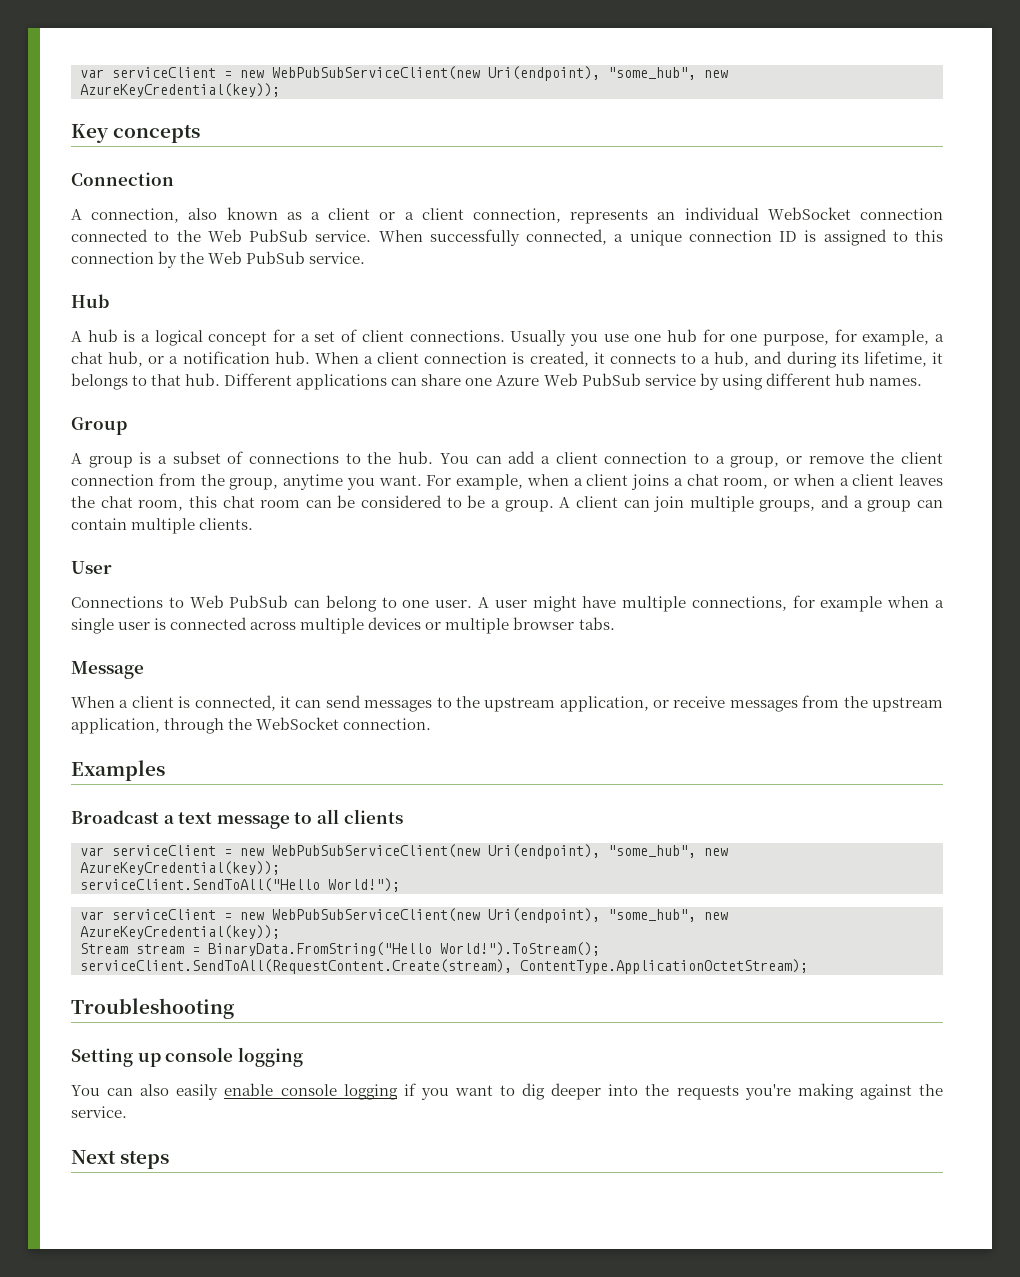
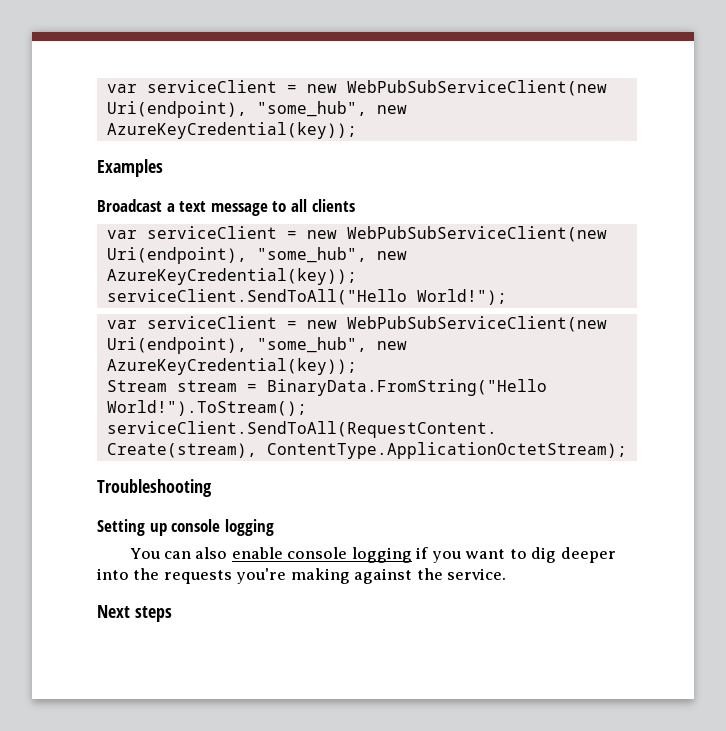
[80,66,728,81] [80,83,280,97] [71,124,201,143] [71,172,174,186] [71,207,944,224] [71,229,943,246] [71,251,366,268] [71,294,109,308] [71,329,944,346] [71,351,943,368] [71,373,922,390] [71,417,127,435] [71,451,943,468] [71,473,943,490] [71,495,943,512] [71,518,254,534] [71,561,112,574] [71,595,945,612] [71,617,615,634] [71,661,144,679] [71,695,944,712] [71,717,432,734] var serviceClient = new WebPubSubServiceClient(new Uri(endpoint), "some_hub", new AzureKeyCredential(key)); // Key concepts // Connection // A connection, also known as a client or a client connection, represents an individual WebSocket connection connected to the Web PubSub service. When successfully connected, a unique connection ID is assigned to this connection by the Web PubSub service. // Hub // A hub is a logical concept for a set of client connections. Usually you use one hub for one purpose, for example, a chat hub, or a notification hub. When a client connection is created, it connects to a hub, and during its lifetime, it belongs to that hub. Different applications can share one Azure Web PubSub service by using different hub names. // Group // A group is a subset of connections to the hub. You can add a client connection to a group, or remove the client connection from the group, anytime you want. For example, when a client joins a chat room, or when a client leaves the chat room, this chat room can be considered to be a group. A client can join multiple groups, and a group can contain multiple clients. // User // Connections to Web PubSub can belong to one user. A user might have multiple connections, for example when a single user is connected across multiple devices or multiple browser tabs. // Message // When a client is connected, it can send messages to the upstream application, or receive messages from the upstream application, through the WebSocket connection. -> [106,80,607,96] [106,101,407,118] [106,122,357,139] var serviceClient = new WebPubSubServiceClient(new Uri(endpoint), "some_hub", new AzureKeyCredential(key));
[176,1084,219,1100] easily -> (228, 553) none

